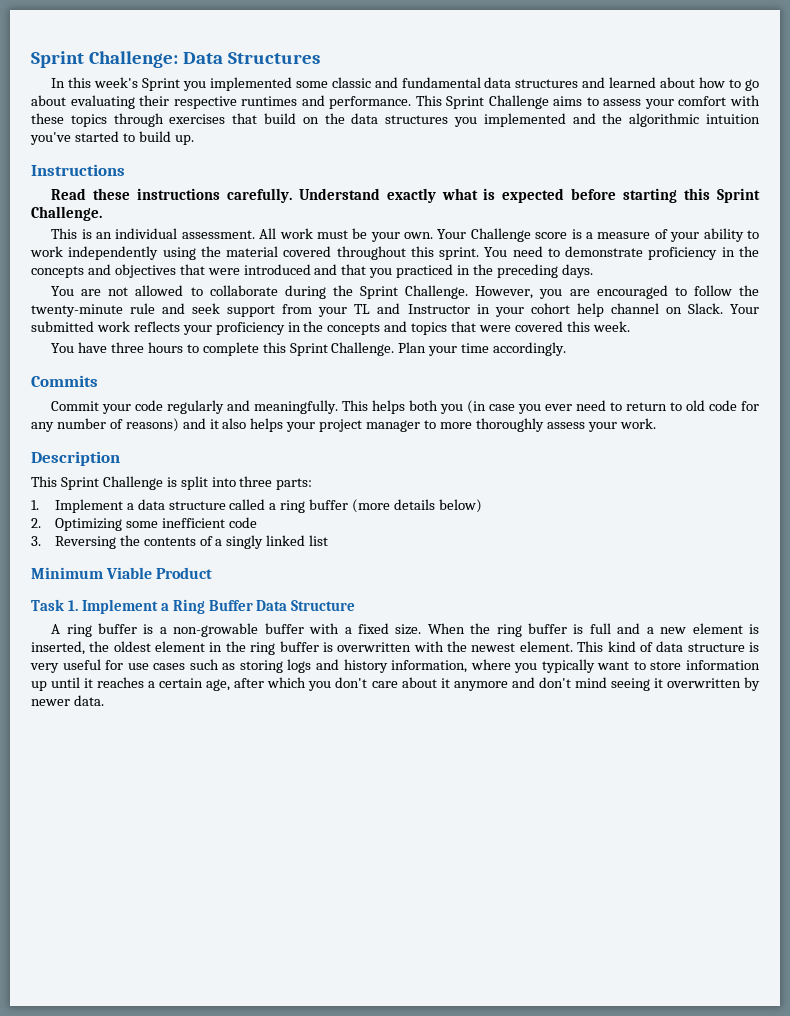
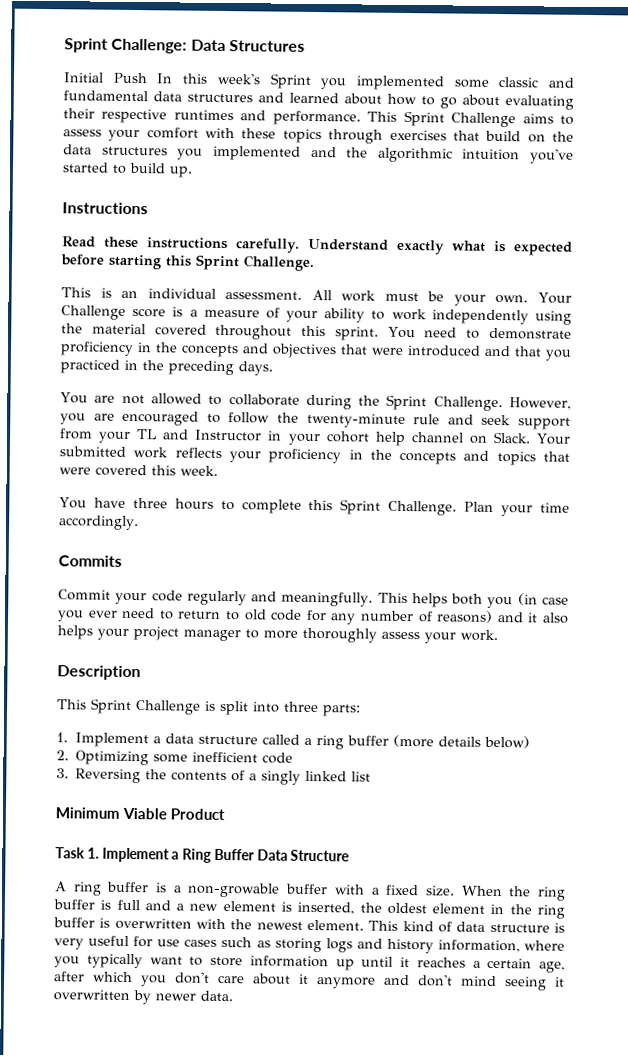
(320, 58) none -> [63,72,148,84] Initial Push

